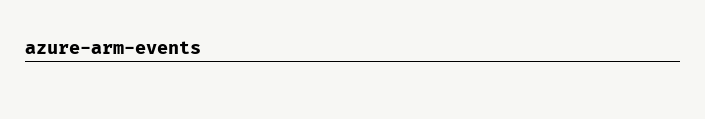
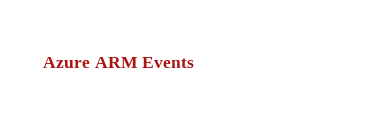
[25,41,201,54] azure-arm-events -> [43,57,195,68] Azure ARM Events

